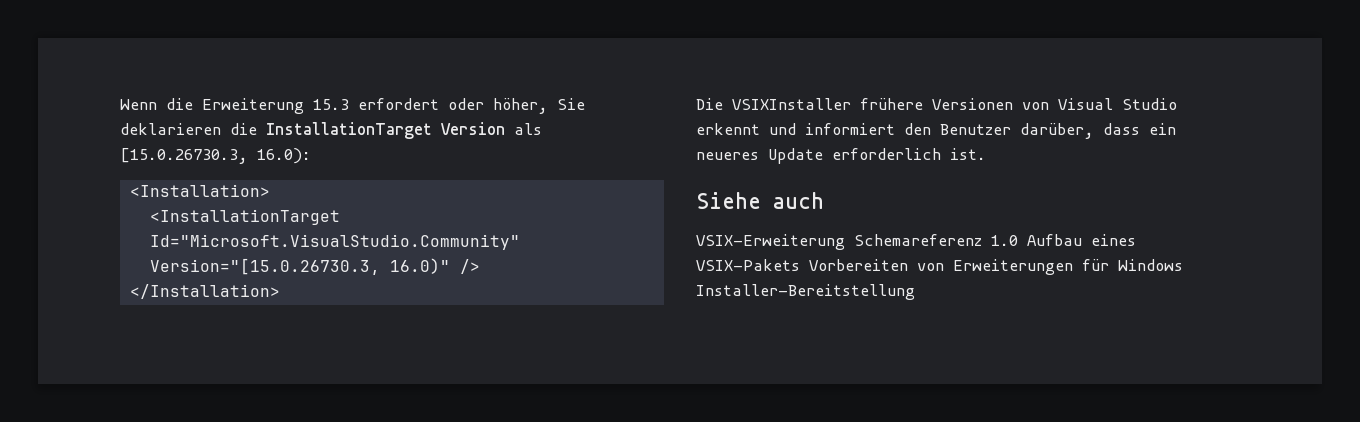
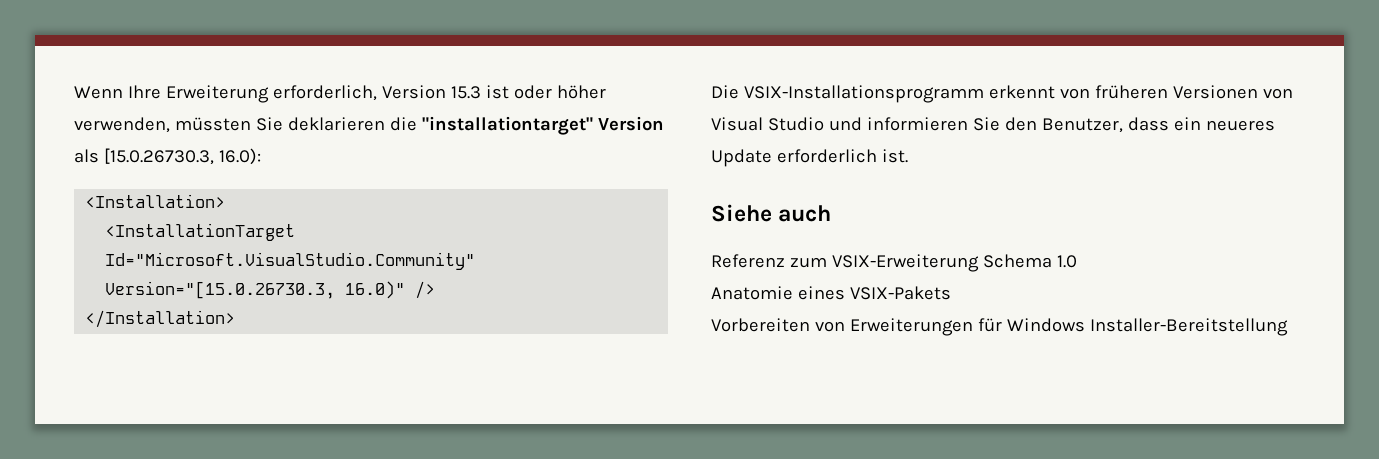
[166,98,548,114] die Erweiterung 15.3 erfordert oder höher, -> [127,85,606,103] [74,117,251,133] Ihre Erweiterung erforderlich, Version 15.3 ist oder höher verwenden, müssten
[266,122,432,139] InstallationTarget -> [421,116,593,135] "installationtarget"
[732,98,1177,110] [696,123,1094,139] VSIXInstaller frühere Versionen von Visual Studio erkennt und informiert den Benutzer darüber, -> [743,85,1293,103] [711,117,1123,133] VSIX-Installationsprogramm erkennt von früheren Versionen von Visual Studio und informieren Sie den Benutzer,
[696,234,982,250] VSIX-Erweiterung Schemareferenz -> [711,254,1052,272] Referenz zum VSIX-Erweiterung Schema
[1027,234,1082,246] Aufbau -> [711,286,793,300] // Anatomie
(800, 265) none -> (951, 293) //

